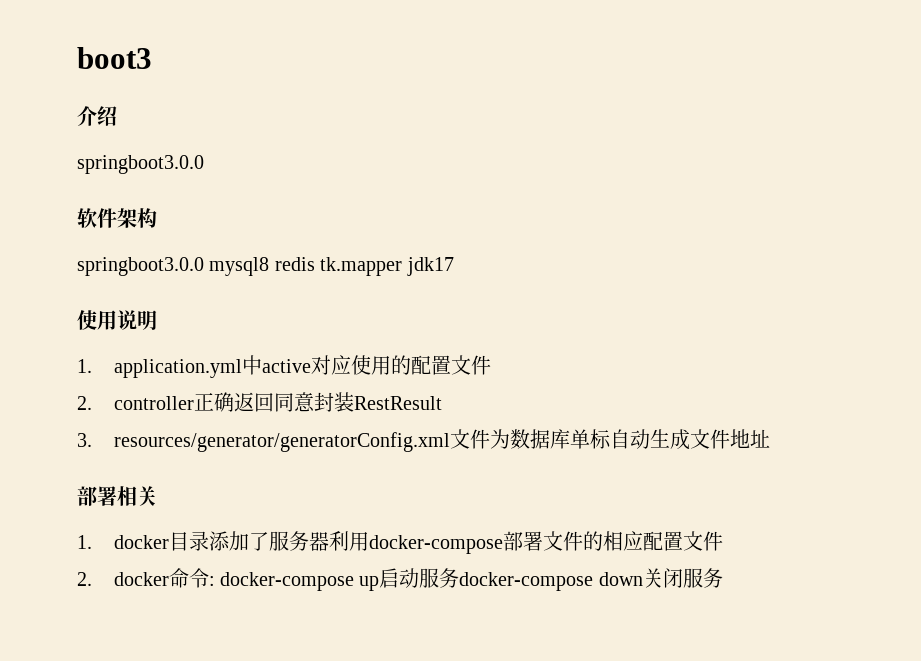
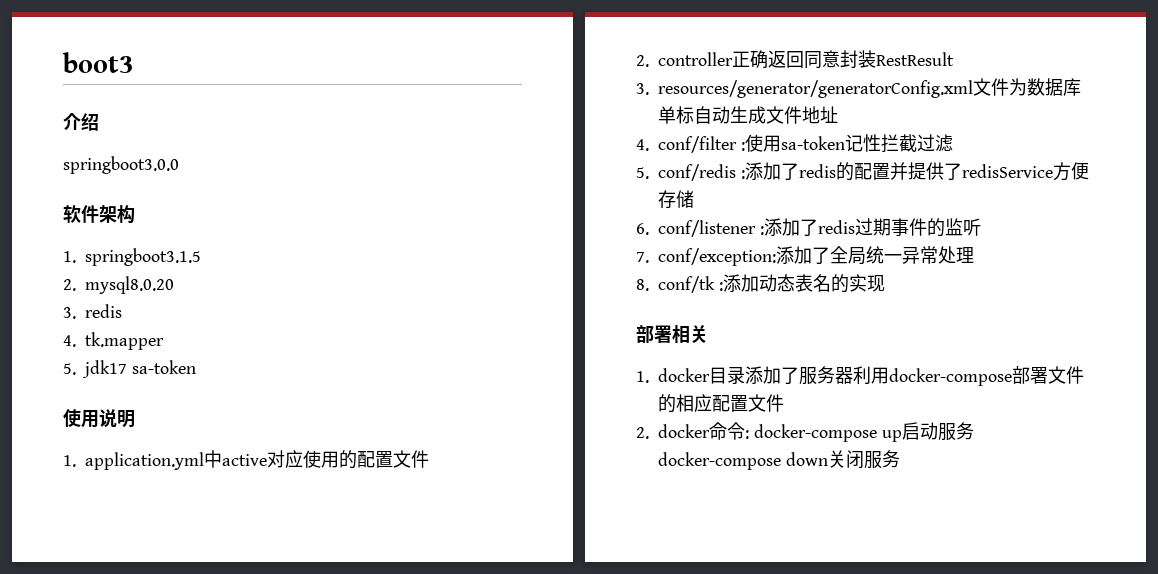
[77,257,315,276] springboot3.0.0 mysql8 redis -> [63,248,201,266] [63,276,174,294] [63,304,122,319] [63,335,76,347] 1. springboot3.1.5 // 2. mysql8.0.20 // 3. redis // 4.
(403, 266) none -> [63,363,76,375] // 5.
(454, 266) none -> [131,360,196,374] sa-token
(770, 438) none -> [636,134,953,153] [636,162,1089,181] [658,190,694,208] [636,218,981,237] [636,246,974,266] [636,274,885,293] // 4. conf/filter :使用sa-token记性拦截过滤 // 5. conf/redis :添加了redis的配置并提供了redisService方便存储 // 6. conf/listener :添加了redis过期事件的监听 // 7. conf/exception:添加了全局统一异常处理 // 8. conf/tk :添加动态表名的实现

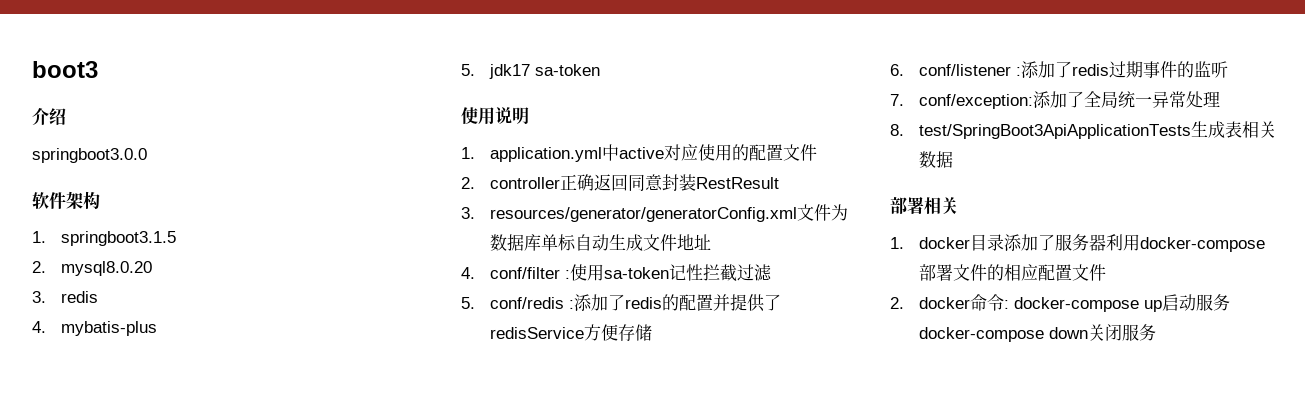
[85,332,164,350] tk.mapper -> [60,321,157,336] mybatis-plus
[658,274,885,293] conf/tk :添加动态表名的实现 -> [918,121,1276,139] [918,151,953,168] test/SpringBoot3ApiApplicationTests生成表相关数据

